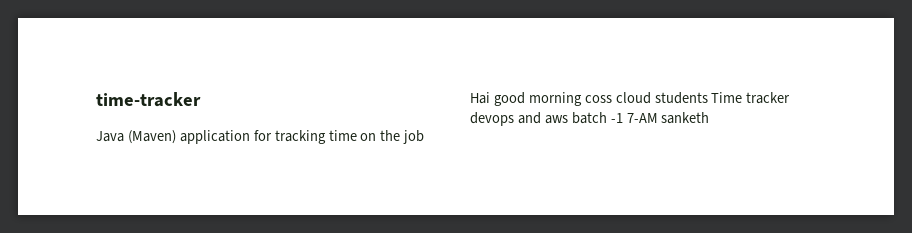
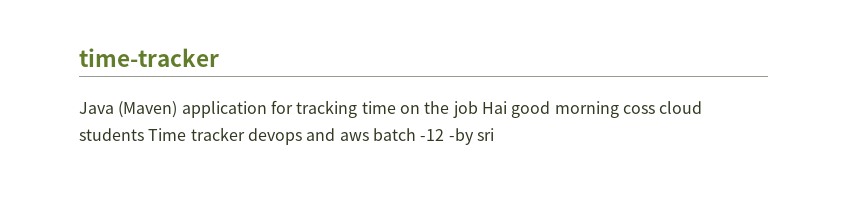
[610,112,710,124] -1 7-AM sanketh -> [420,128,494,145] -12 -by sri

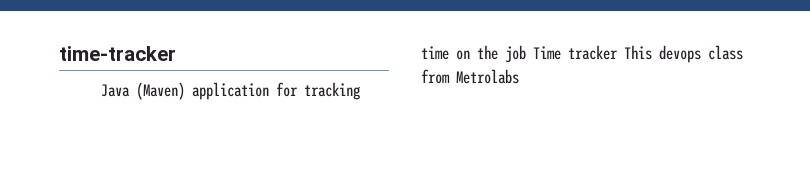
[481,101,703,118] [79,127,494,145] Hai good morning coss cloud students Time tracker devops and aws batch -12 -by sri -> [533,45,743,63] [421,69,519,84] Time tracker This devops class from Metrolabs

